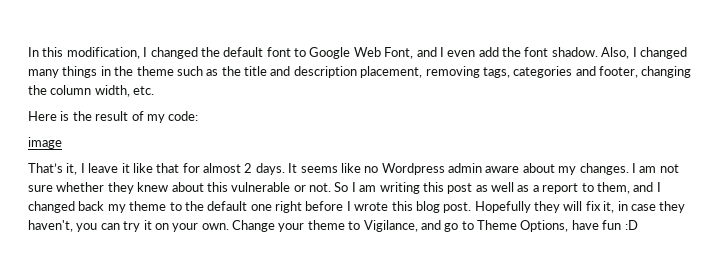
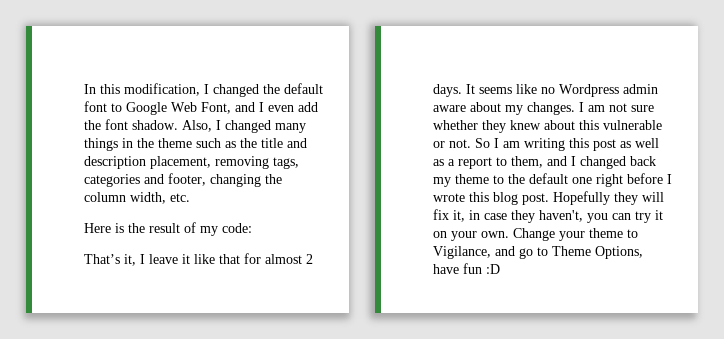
[28,137,62,149] // image -> (252, 228) none

